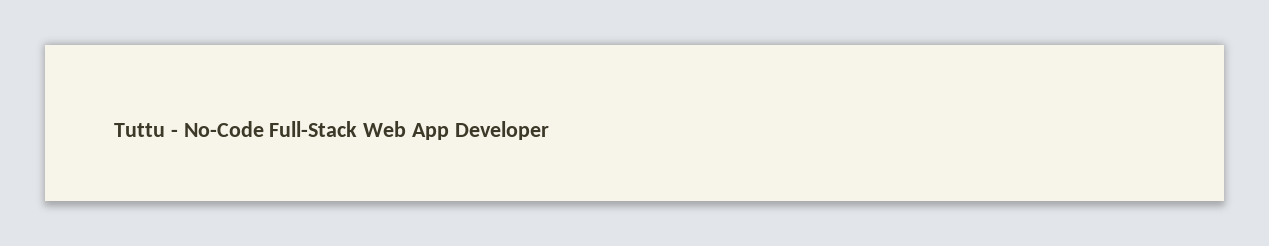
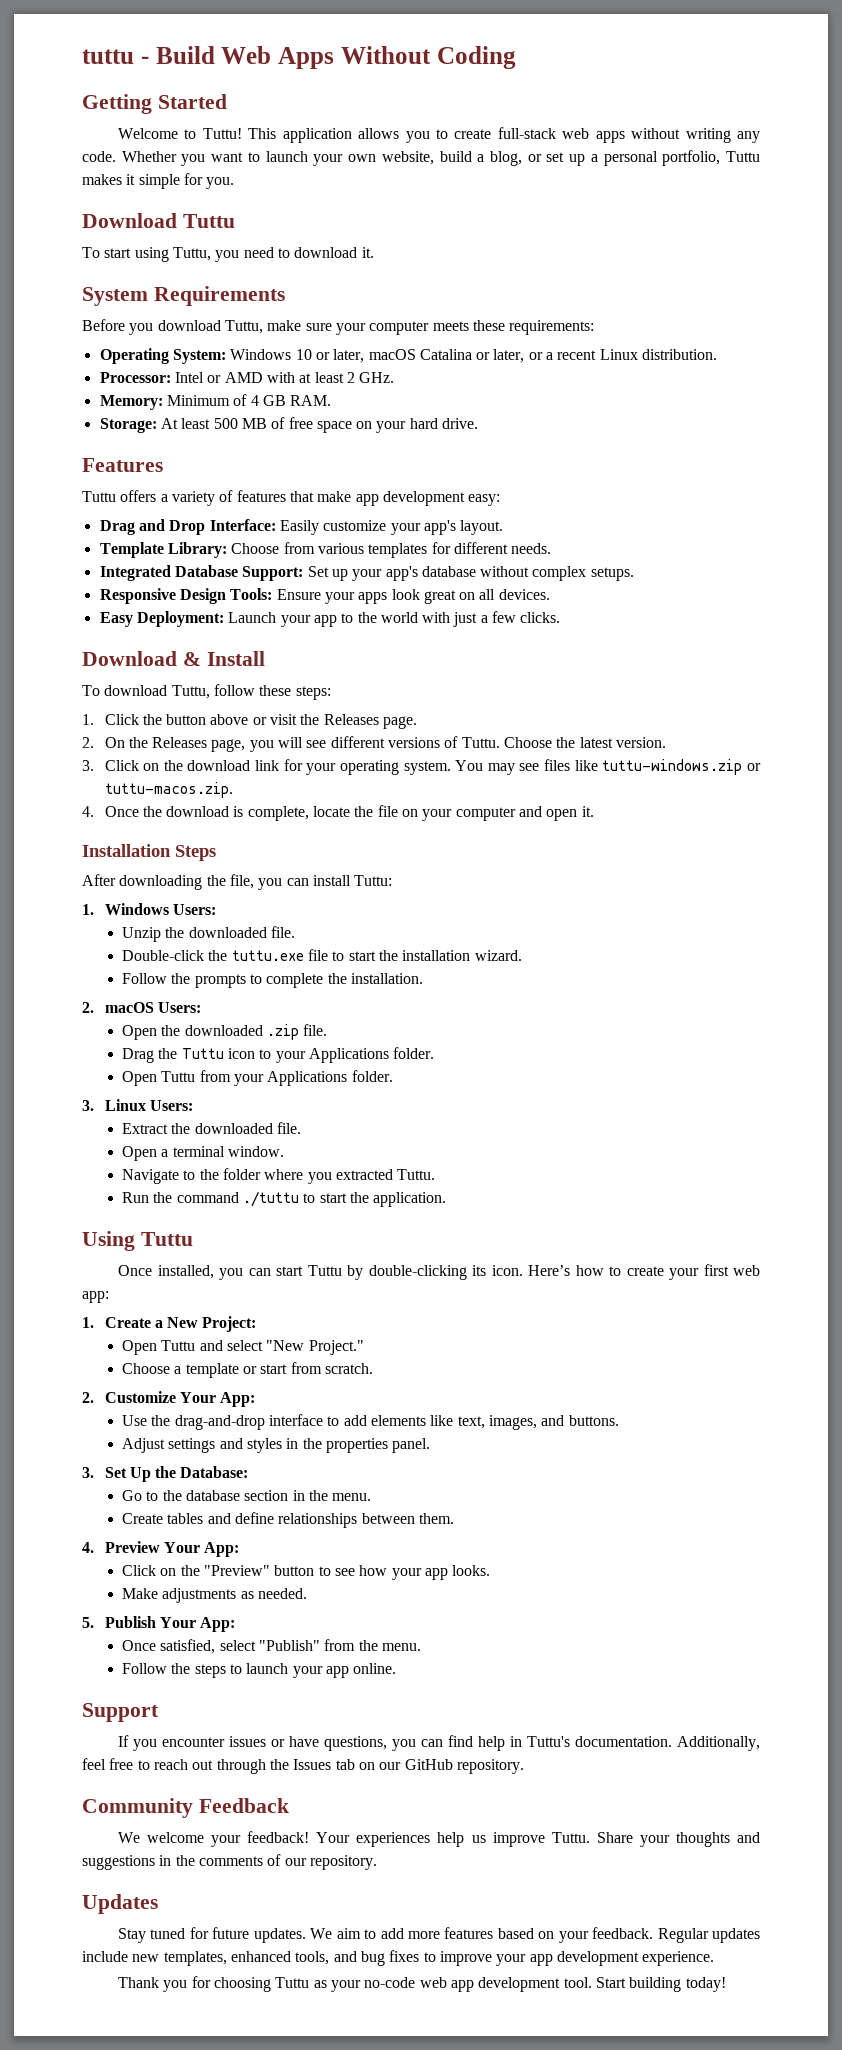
[114,121,549,140] Tuttu - No-Code Full-Stack Web App Developer -> [82,46,516,69] [82,94,227,114] [118,127,760,143] [82,150,760,166] [82,173,235,189] [82,213,235,228] [82,247,374,262] [82,286,285,306] [82,319,595,335] [99,348,718,364] [99,372,395,383] [99,394,332,410] [99,417,479,433] [82,458,163,472] [82,490,501,506] [99,519,504,535] [99,542,552,558] [99,565,634,581] [99,588,550,604] [99,611,561,627] [82,651,265,666] [82,684,331,700] [82,714,418,729] [82,736,666,752] [82,759,761,775] [104,782,233,798] [82,805,594,821] [82,844,216,861] [82,874,393,890] [82,903,216,915] [122,926,296,942] [122,949,522,961] [122,973,424,988] [82,1002,201,1013] [122,1024,328,1040] [122,1047,435,1063] [122,1070,393,1086] [82,1099,193,1111] [122,1122,302,1134] [122,1146,285,1161] [122,1168,436,1184] [122,1191,447,1207] [82,1231,193,1251] [118,1264,760,1280] [82,1291,109,1303] [82,1316,257,1332] [122,1340,364,1355] [122,1362,374,1378] [82,1391,256,1407] [122,1414,619,1430] [122,1438,431,1453] [82,1466,249,1482] [122,1490,372,1501] [122,1512,455,1528] [82,1541,240,1557] [122,1565,491,1580] [122,1588,308,1603] [82,1616,236,1632] [122,1639,422,1654] [122,1663,397,1678] [82,1703,159,1722] [118,1735,760,1751] [82,1758,524,1774] [82,1798,289,1818] [118,1831,761,1847] [82,1854,377,1870] [82,1894,158,1914] [118,1927,760,1943] [82,1950,715,1966] [118,1976,726,1992] tuttu - Build Web Apps Without Coding // Getting Started // Welcome to Tuttu! This application allows you to create full-stack web apps without writing any code. Whether you want to launch your own website, build a blog, or set up a personal portfolio, Tuttu makes it simple for you. // Download Tuttu // To start using Tuttu, you need to download it. // System Requirements // Before you download Tuttu, make sure your computer meets these requirements: // Operating System: Windows 10 or later, macOS Catalina or later, or a recent Linux distribution. // Processor: Intel or AMD with at least 2 GHz. // Memory: Minimum of 4 GB RAM. // Storage: At least 500 MB of free space on your hard drive. // Features // Tuttu offers a variety of features that make app development easy: // Drag and Drop Interface: Easily customize your app's layout. // Template Library: Choose from various templates for different needs. // Integrated Database Support: Set up your app's database without complex setups. // Responsive Design Tools: Ensure your apps look great on all devices. // Easy Deployment: Launch your app to the world with just a few clicks. // Download & Install // To download Tuttu, follow these steps: // 1. Click the button above or visit the Releases page. // 2. On the Releases page, you will see different versions of Tuttu. Choose the latest version. // 3. Click on the download link for your operating system. You may see files like tuttu-windows.zip or tuttu-macos.zip. // 4. Once the download is complete, locate the file on your computer and open it. // Installation Steps // After downloading the file, you can install Tuttu: // 1. Windows Users: // Unzip the downloaded file. // Double-click the tuttu.exe file to start the installation wizard. // Follow the prompts to complete the installation. // 2. macOS Users: // Open the downloaded .zip file. // Drag the Tuttu icon to your Applications folder. // Open Tuttu from your Applications folder. // 3. Linux Users: // Extract the downloaded file. // Open a terminal window. // Navigate to the folder where you extracted Tuttu. // Run the command ./tuttu to start the application. // Using Tuttu // Once installed, you can start Tuttu by double-clicking its icon. Here’s how to create your first web app: // 1. Create a New Project: // Open Tuttu and select "New Project." // Choose a template or start from scratch. // 2. Customize Your App: // Use the drag-and-drop interface to add elements like text, images, and buttons. // Adjust settings and styles in the properties panel. // 3. Set Up the Database: // Go to the database section in the menu. // Create tables and define relationships between them. // 4. Preview Your App: // Click on the "Preview" button to see how your app looks. // Make adjustments as needed. // 5. Publish Your App: // Once satisfied, select "Publish" from the menu. // Follow the steps to launch your app online. // Support // If you encounter issues or have questions, you can find help in Tuttu's documentation. Additionally, feel free to reach out through the Issues tab on our GitHub repository. // Community Feedback // We welcome your feedback! Your experiences help us improve Tuttu. Share your thoughts and suggestions in the comments of our repository. // Updates // Stay tuned for future updates. We aim to add more features based on your feedback. Regular updates include new templates, enhanced tools, and bug fixes to improve your app development experience. // Thank you for choosing Tuttu as your no-code web app development tool. Start building today!

